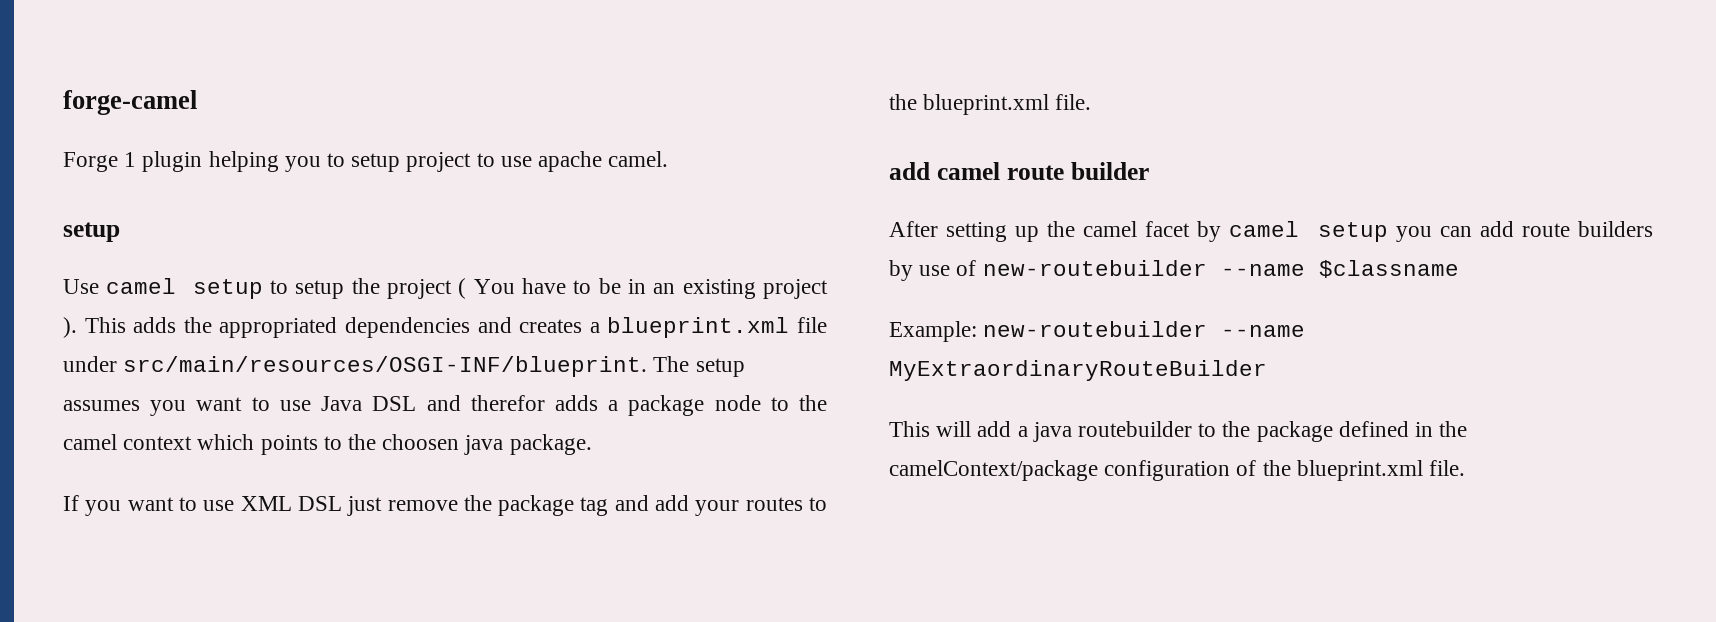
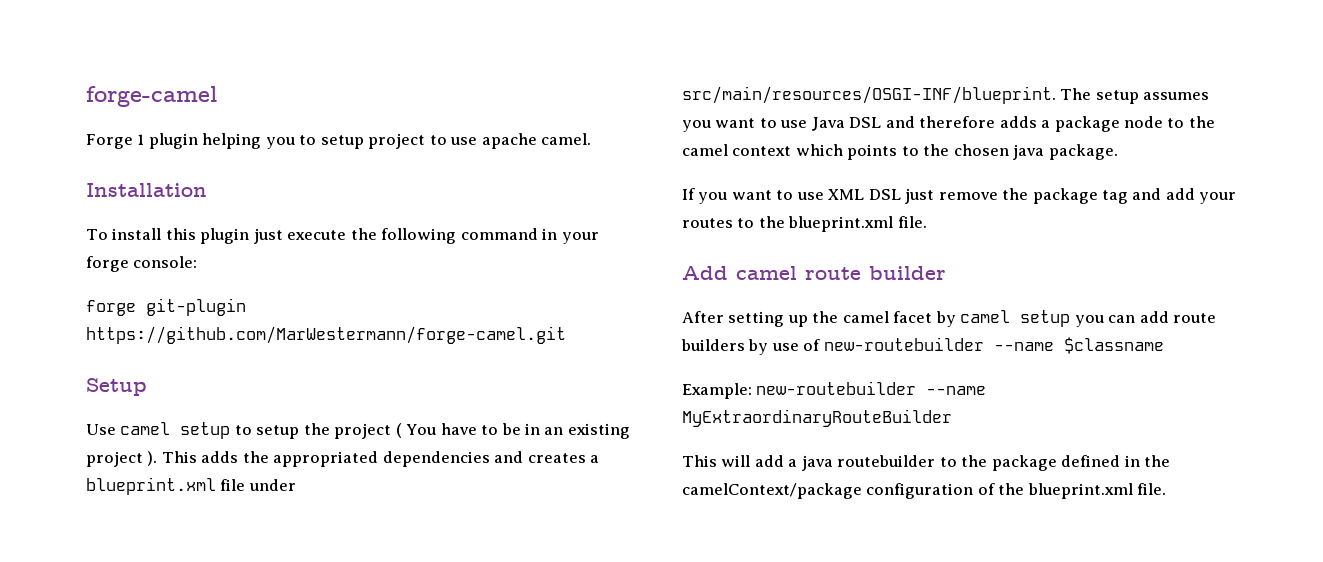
[63,222,120,242] setup -> [86,183,207,197] [86,228,599,244] [86,256,198,272] [86,298,246,316] [86,326,566,344] [86,378,147,396] Installation // To install this plugin just execute the following command in your forge console: // forge git-plugin https://github.com/MarWestermann/forge-camel.git // Setup
[470,395,545,411] therefor -> [919,116,996,128] therefore
[382,434,460,450] choosen -> [953,144,1009,156] chosen
[889,162,930,180] add -> [682,266,728,280] Add

